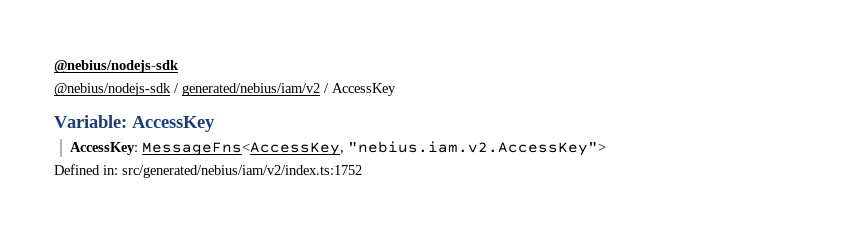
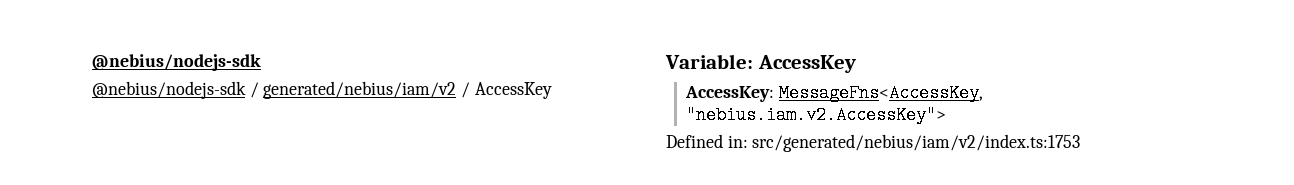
[122,165,362,178] src/generated/nebius/iam/v2/index.ts:1752 -> [752,134,1081,152] src/generated/nebius/iam/v2/index.ts:1753

